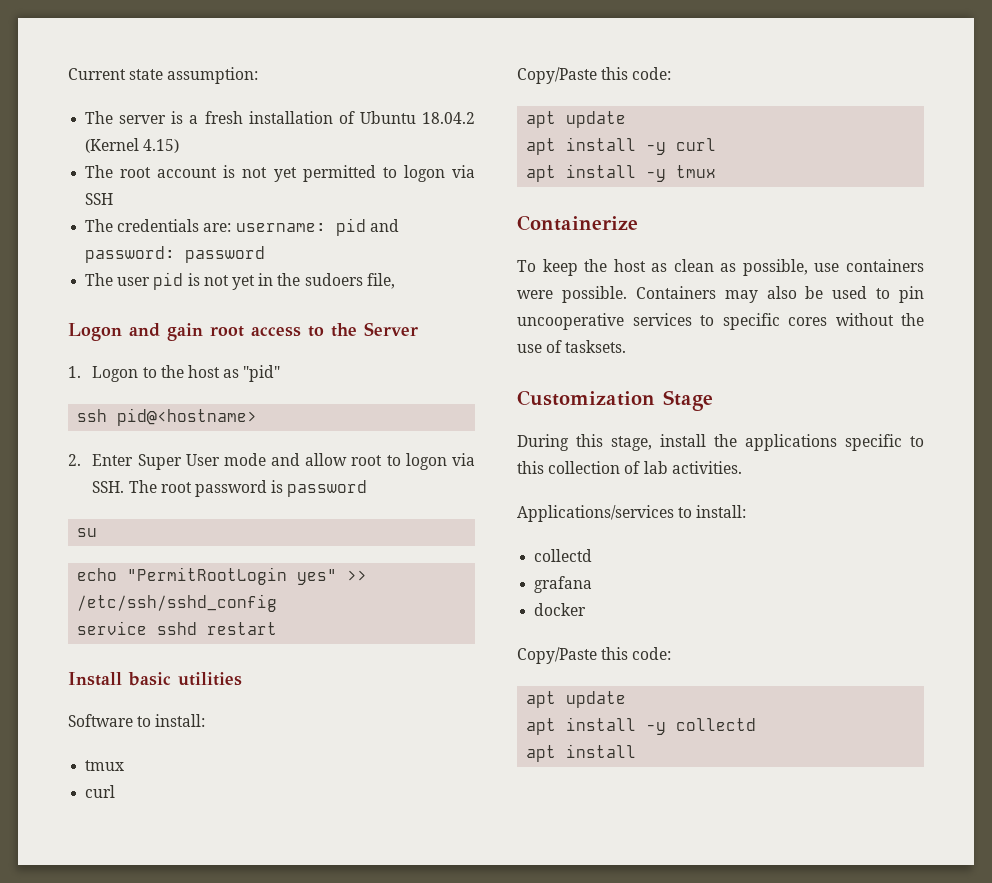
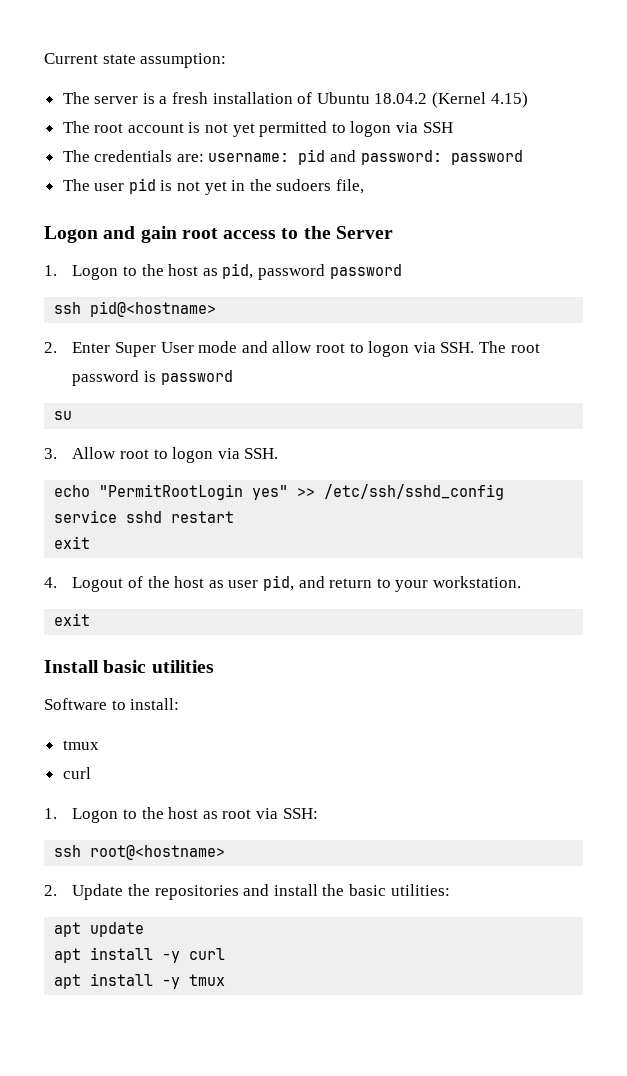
[243,365,281,382] "pid" -> [222,263,402,280] pid, password password
(98, 532) none -> [44,447,279,463] // 3. Allow root to logon via SSH.
(278, 628) none -> [54,536,91,549] [44,575,521,592] [54,613,91,626] // exit // 4. Logout of the host as user pid, and return to your workstation. // exit
[517,67,672,84] Copy/Paste this code: -> [44,807,318,823] [54,845,226,860] [44,884,450,900] 1. Logon to the host as root via SSH: // ssh root@<hostname> // 2. Update the repositories and install the basic utilities:
[517,215,638,231] [517,259,924,276] [517,286,924,303] [517,313,924,330] [517,340,627,353] [517,390,713,411] [517,434,924,451] [517,461,742,474] [517,505,747,522] [534,549,593,562] [534,576,593,593] [534,603,587,616] [517,647,672,664] [526,691,627,708] [526,717,757,735] [526,744,637,762] // Containerize // To keep the host as clean as possible, use containers were possible. Containers may also be used to pin uncooperative services to specific cores without the use of tasksets. // Customization Stage // During this stage, install the applications specific to this collection of lab activities. // Applications/services to install: // collectd // grafana // docker // Copy/Paste this code: // apt update // apt install -y collectd // apt install -> (226, 980) none

